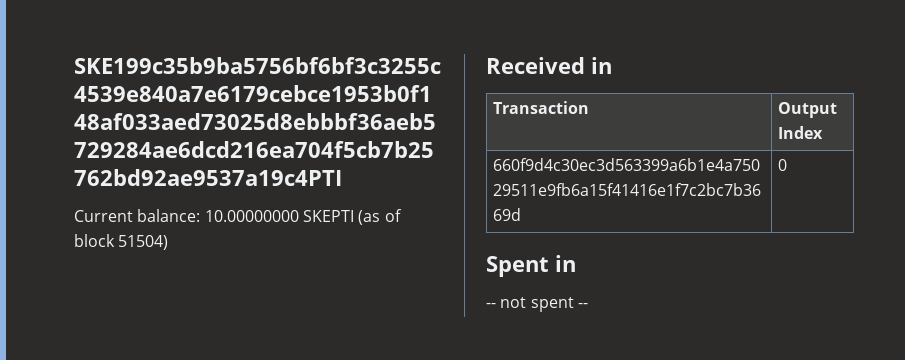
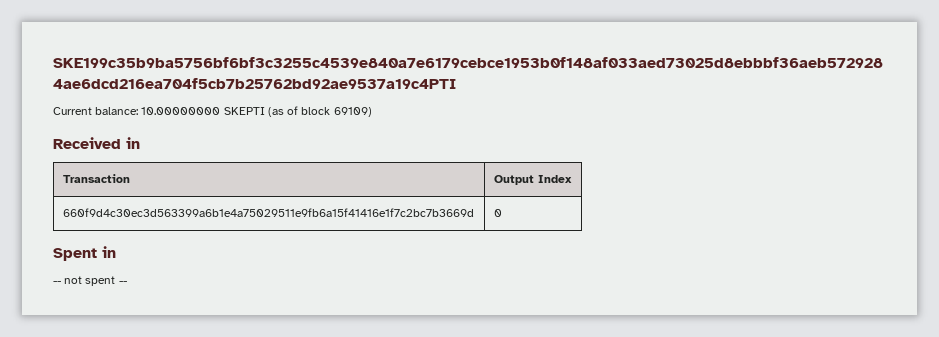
[118,235,169,250] 51504) -> [333,107,372,117] 69109)

